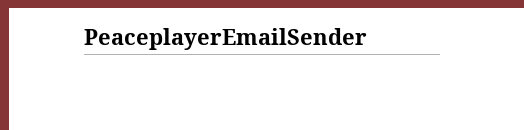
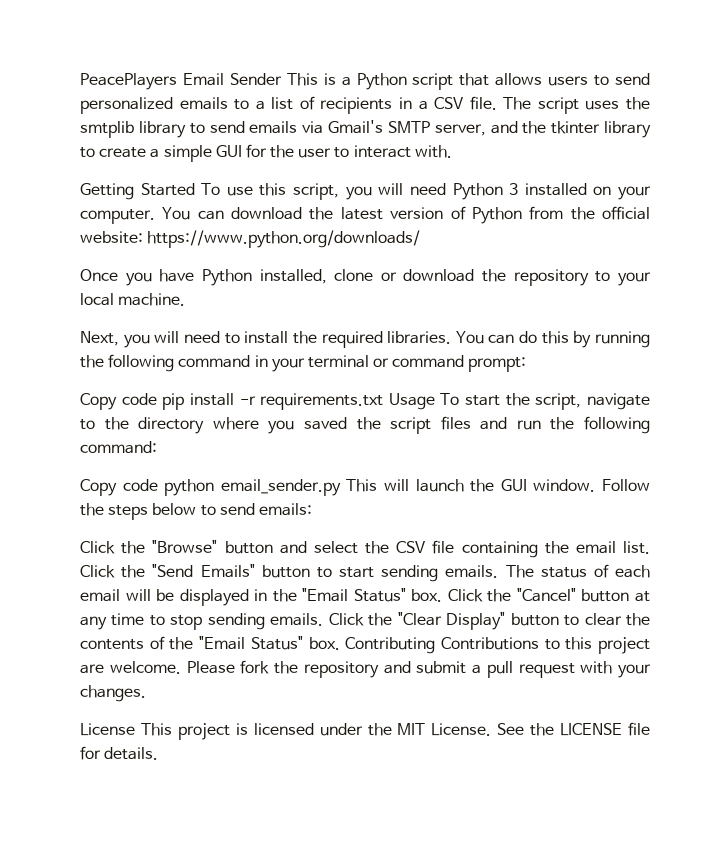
[84,28,367,50] PeaceplayerEmailSender -> [80,73,650,90] [80,96,650,114] [80,120,651,138] [80,144,452,162] [80,183,652,200] [80,206,650,224] [80,230,421,248] [80,269,651,286] [80,293,186,306] [80,331,650,348] [80,354,527,372] [80,393,650,410] [80,416,650,434] [80,441,157,454] [80,479,651,496] [80,503,312,520] [80,540,650,558] [80,564,650,582] [80,588,651,606] [80,612,650,630] [80,636,650,654] [80,660,651,678] [80,685,146,702] [80,722,650,740] [80,746,159,760] PeacePlayers Email Sender This is a Python script that allows users to send personalized emails to a list of recipients in a CSV file. The script uses the smtplib library to send emails via Gmail's SMTP server, and the tkinter library to create a simple GUI for the user to interact with. // Getting Started To use this script, you will need Python 3 installed on your computer. You can download the latest version of Python from the official website: https://www.python.org/downloads/ // Once you have Python installed, clone or download the repository to your local machine. // Next, you will need to install the required libraries. You can do this by running the following command in your terminal or command prompt: // Copy code pip install -r requirements.txt Usage To start the script, navigate to the directory where you saved the script files and run the following command: // Copy code python email_sender.py This will launch the GUI window. Follow the steps below to send emails: // Click the "Browse" button and select the CSV file containing the email list. Click the "Send Emails" button to start sending emails. The status of each email will be displayed in the "Email Status" box. Click the "Cancel" button at any time to stop sending emails. Click the "Clear Display" button to clear the contents of the "Email Status" box. Contributing Contributions to this project are welcome. Please fork the repository and submit a pull request with your changes. // License This project is licensed under the MIT License. See the LICENSE file for details.

